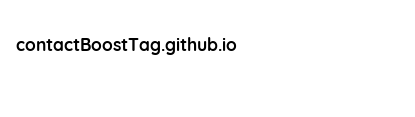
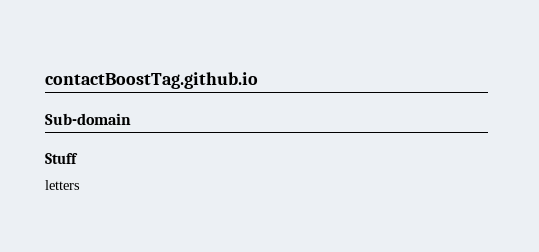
(237, 46) none -> [45,113,131,125] [45,153,78,164] [45,180,80,190] // Sub-domain // Stuff // letters

